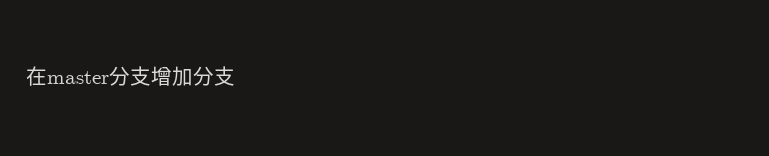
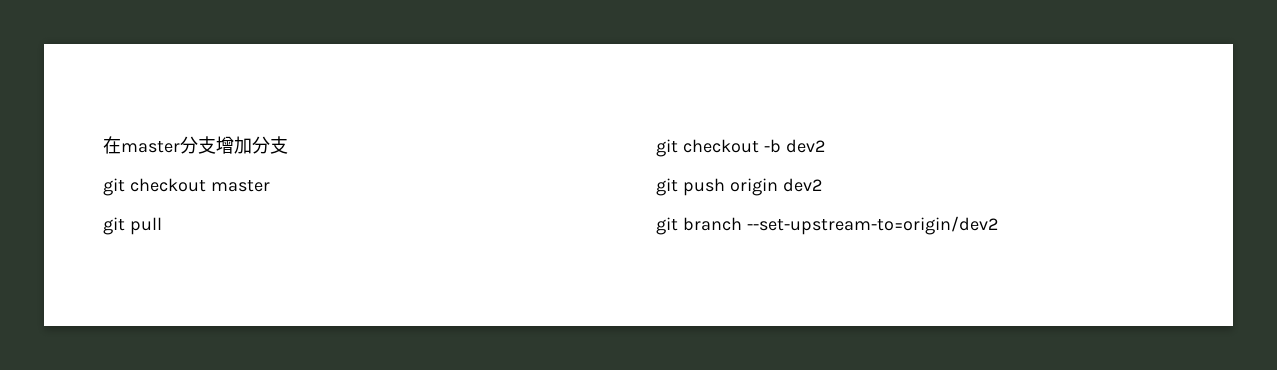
(235, 76) none -> [103,178,270,196] [103,217,162,235] [656,139,825,157] [656,178,822,196] [656,216,998,235] // git checkout master // git pull // git checkout -b dev2 // git push origin dev2 // git branch --set-upstream-to=origin/dev2

